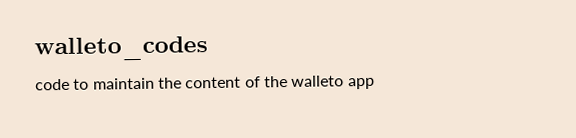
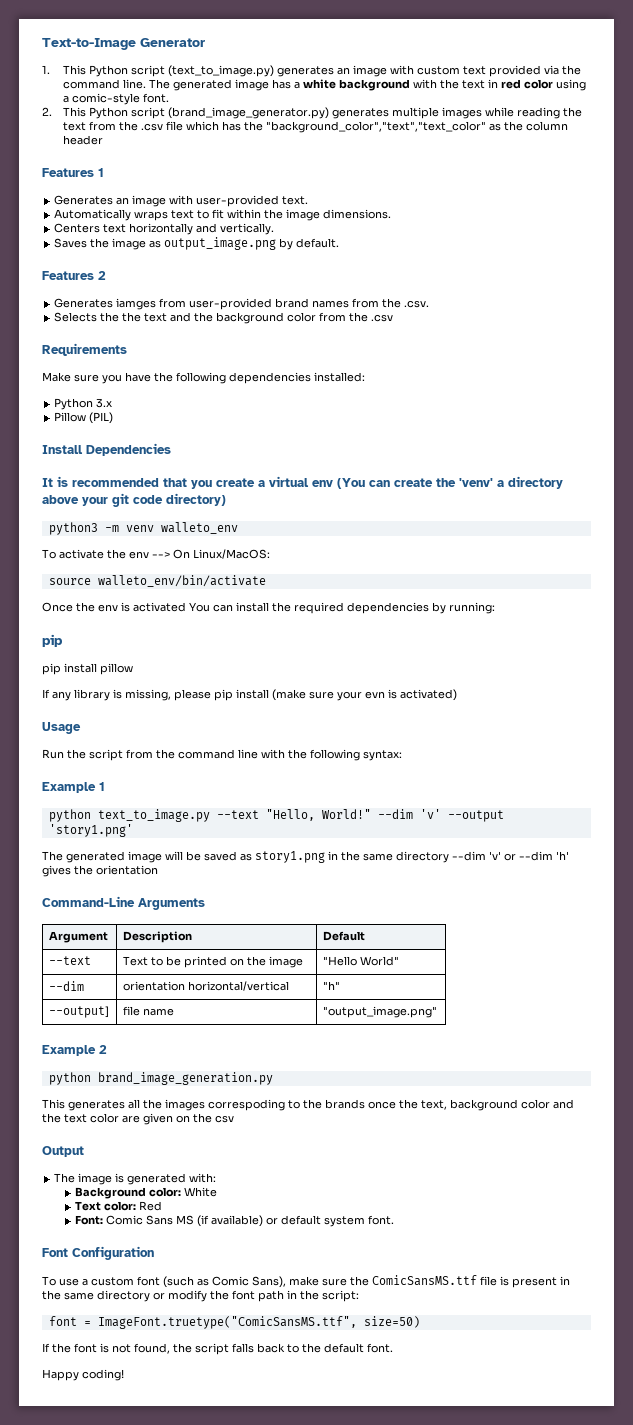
[34,36,208,62] [35,75,375,91] walleto_codes // code to maintain the content of the walleto app -> [42,38,205,50] [42,65,582,77] [63,79,587,91] [63,93,170,105] [42,107,583,119] [63,121,569,133] [63,135,104,145] [42,168,104,177] [54,195,309,207] [54,209,392,221] [54,223,275,235] [54,237,340,250] [42,271,106,280] [54,298,430,310] [54,312,394,324] [42,343,127,356] [42,372,365,384] [54,398,113,410] [54,412,114,424] [42,443,171,456] [42,476,563,489] [42,493,226,507] [48,522,238,535] [42,549,270,559] [48,575,266,587] [42,602,495,614] [42,634,63,647] [42,663,133,675] [42,689,457,701] [42,722,81,734] [42,749,402,761] [42,782,105,793] [48,809,504,822] [48,824,133,837] [42,851,569,863] [42,865,158,877] [42,896,205,910] [48,931,108,943] [122,931,192,943] [322,931,365,941] [48,956,91,965] [122,956,303,968] [322,956,399,966] [48,981,84,991] [122,981,289,991] [322,981,340,990] [48,1006,109,1018] [122,1006,174,1016] [322,1006,437,1018] [42,1045,107,1056] [48,1072,273,1085] [42,1099,574,1111] [42,1113,234,1125] [42,1146,84,1157] [54,1173,217,1185] [75,1187,218,1199] [75,1201,163,1211] [75,1215,395,1227] [42,1246,154,1260] [42,1275,570,1288] [42,1290,359,1302] [48,1316,420,1329] [42,1343,393,1355] [42,1369,124,1381] Text-to-Image Generator // 1. This Python script (text_to_image.py) generates an image with custom text provided via the command line. The generated image has a white background with the text in red color using a comic-style font. // 2. This Python script (brand_image_generator.py) generates multiple images while reading the text from the .csv file which has the "background_color","text","text_color" as the column header // Features 1 // Generates an image with user-provided text. // Automatically wraps text to fit within the image dimensions. // Centers text horizontally and vertically. // Saves the image as output_image.png by default. // Features 2 // Generates iamges from user-provided brand names from the .csv. // Selects the the text and the background color from the .csv // Requirements // Make sure you have the following dependencies installed: // Python 3.x // Pillow (PIL) // Install Dependencies // It is recommended that you create a virtual env (You can create the 'venv' a directory above your git code directory) // python3 -m venv walleto_env // To activate the env --> On Linux/MacOS: // source walleto_env/bin/activate // Once the env is activated You can install the required dependencies by running: // pip // pip install pillow // If any library is missing, please pip install (make sure your evn is activated) // Usage // Run the script from the command line with the following syntax: // Example 1 // python text_to_image.py --text "Hello, World!" --dim 'v' --output 'story1.png' // The generated image will be saved as story1.png in the same directory --dim 'v' or --dim 'h' gives the orientation // Command-Line Arguments // Argument | Description | Default // --text | Text to be printed on the image | "Hello World" // --dim | orientation horizontal/vertical | "h" // --output] | file name | "output_image.png" // Example 2 // python brand_image_generation.py // This generates all the images correspoding to the brands once the text, background color and the text color are given on the csv // Output // The image is generated with: // Background color: White // Text color: Red // Font: Comic Sans MS (if available) or default system font. // Font Configuration // To use a custom font (such as Comic Sans), make sure the ComicSansMS.ttf file is present in the same directory or modify the font path in the script: // font = ImageFont.truetype("ComicSansMS.ttf", size=50) // If the font is not found, the script falls back to the default font. // Happy coding!

